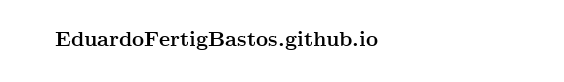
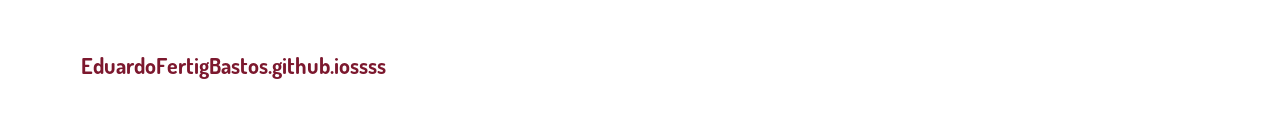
[55,31,378,50] EduardoFertigBastos.github.io -> [81,57,386,79] EduardoFertigBastos.github.iossss

